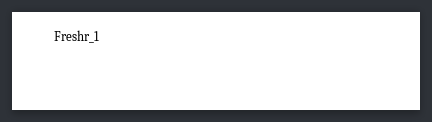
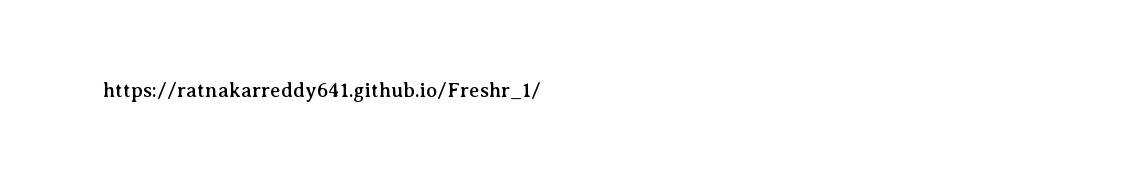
[54,30,99,43] Freshr_1 -> [103,82,541,102] https://ratnakarreddy641.github.io/Freshr_1/

